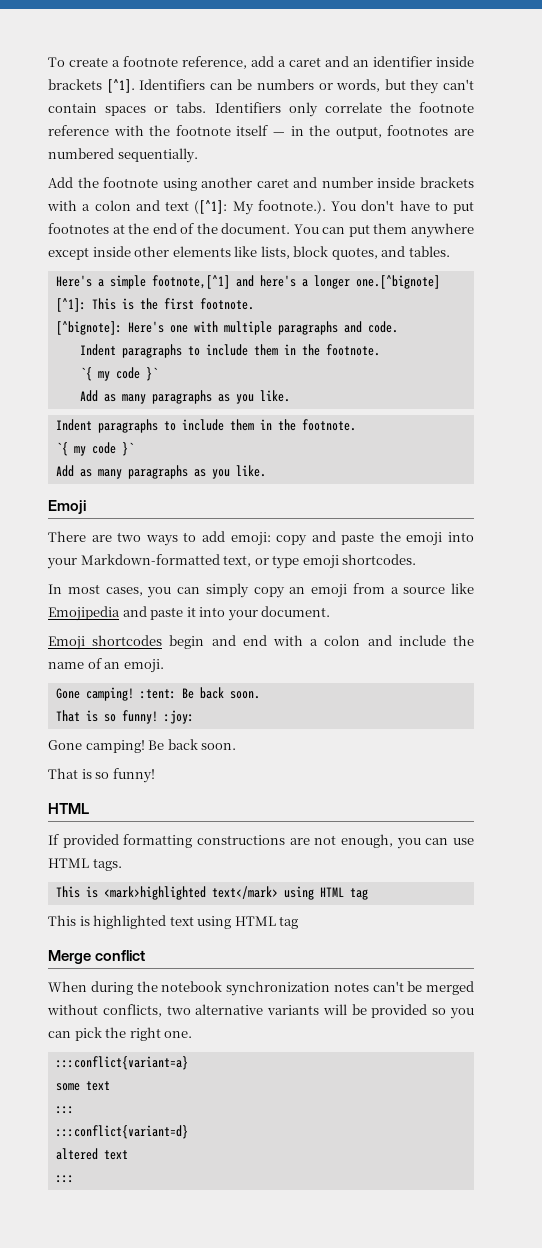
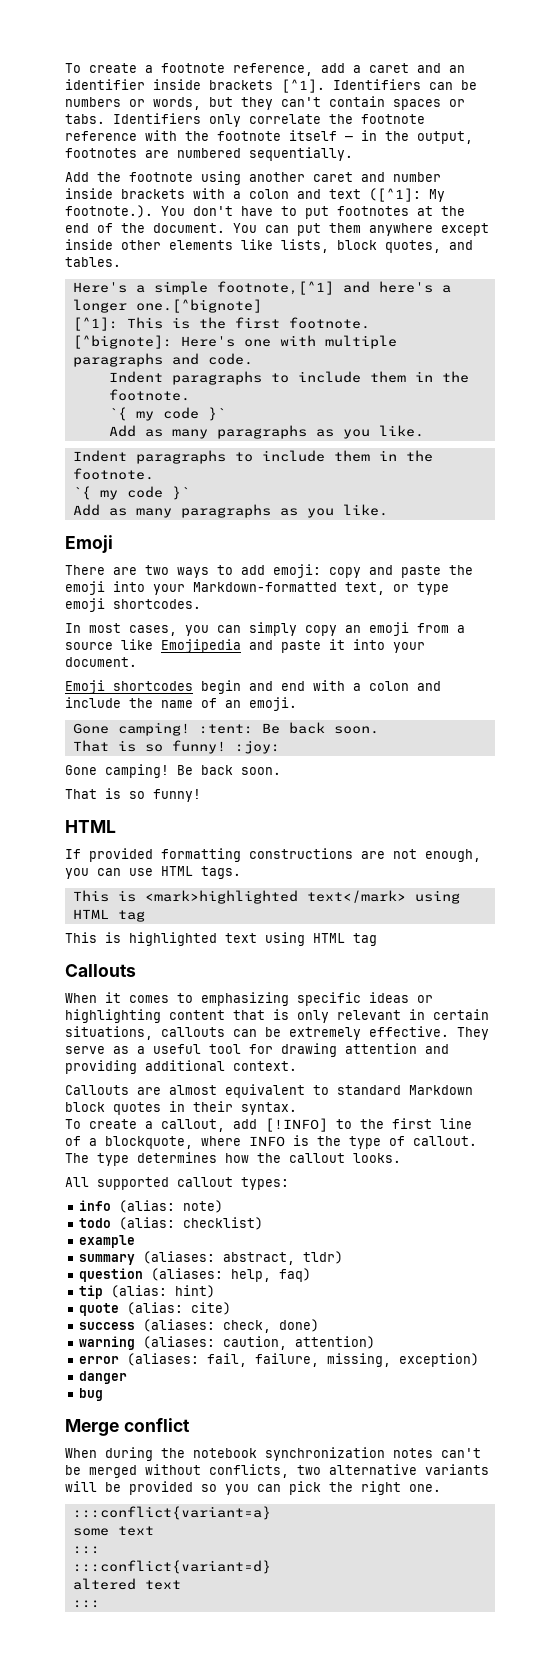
(299, 922) none -> [65,964,136,977] [65,992,433,1006] [65,1009,489,1023] [65,1026,489,1040] [65,1043,449,1057] [65,1060,297,1074] [65,1084,473,1098] [65,1101,297,1115] [65,1118,472,1132] [65,1135,477,1149] [65,1152,401,1166] [65,1177,289,1190] [78,1200,223,1213] [78,1217,263,1230] [78,1235,135,1248] [78,1251,343,1265] [78,1268,311,1282] [78,1285,215,1299] [78,1302,231,1316] [78,1319,319,1333] [78,1336,375,1350] [78,1353,479,1367] [78,1371,127,1384] [78,1388,103,1401] // Callouts // When it comes to emphasizing specific ideas or highlighting content that is only relevant in certain situations, callouts can be extremely effective. They serve as a useful tool for drawing attention and providing additional context. // Callouts are almost equivalent to standard Markdown block quotes in their syntax. // To create a callout, add [!INFO] to the first line of a blockquote, where INFO is the type of callout. The type determines how the callout looks. // All supported callout types: // info (alias: note) // todo (alias: checklist) // example // summary (aliases: abstract, tldr) // question (aliases: help, faq) // tip (alias: hint) // quote (alias: cite) // success (aliases: check, done) // warning (aliases: caution, attention) // error (aliases: fail, failure, missing, exception) // danger // bug

